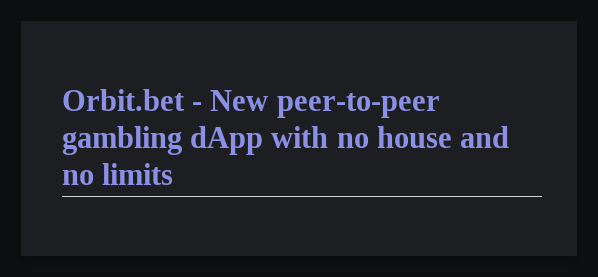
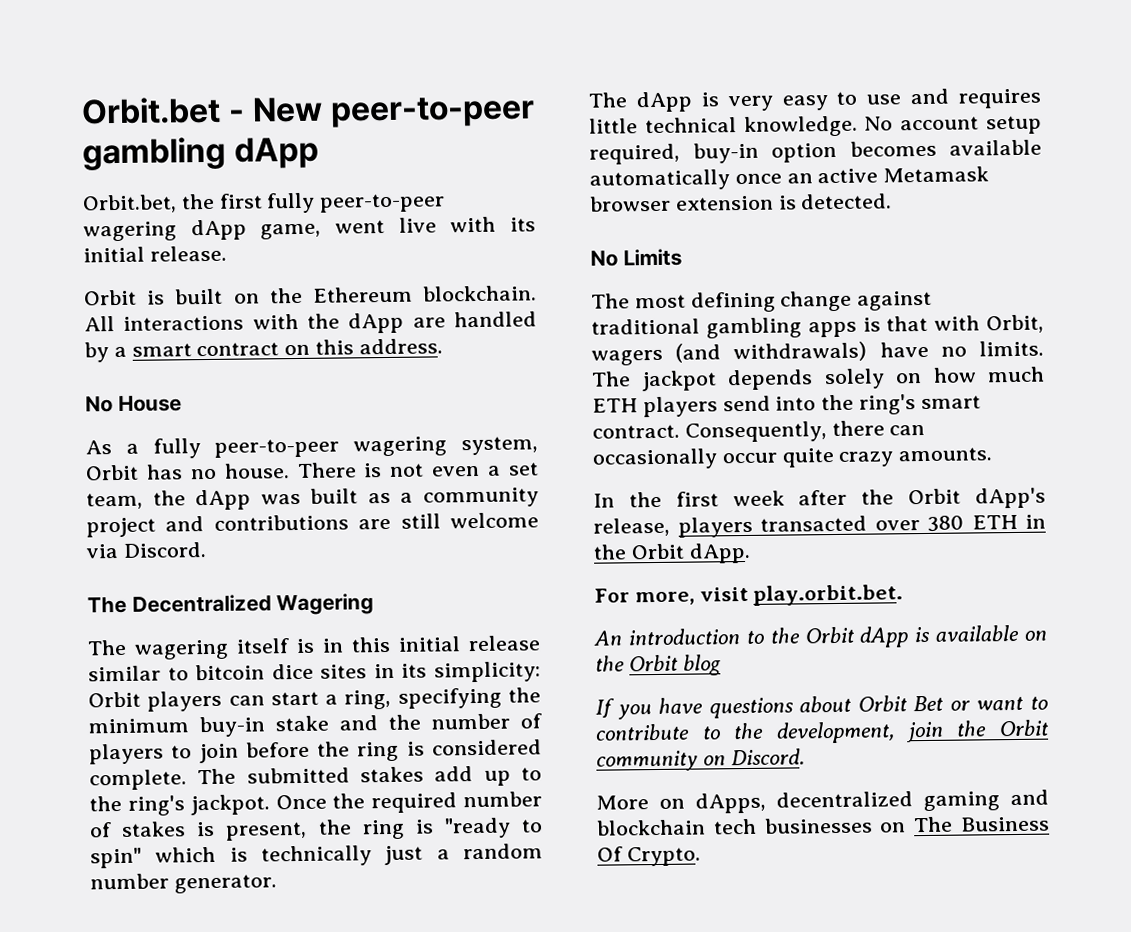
[271,126,510,148] [62,163,174,185] with no house and no limits -> [82,192,446,214] [83,216,537,242] [83,245,227,263] [84,285,537,306] [84,311,537,334] [84,338,443,363] [85,395,182,413] [85,436,538,459] [85,462,540,481] [86,487,539,511] [86,512,539,538] [86,542,206,559] [87,593,375,616] [87,635,541,660] [88,661,541,683] [88,687,541,712] [88,713,542,738] [89,739,542,765] [89,766,542,791] [89,791,542,816] [89,817,543,841] [90,843,543,869] [90,873,277,894] [588,88,1042,113] [589,115,1042,137] [589,139,1042,165] [589,166,990,191] [589,193,893,212] [590,248,682,267] [591,290,933,313] [591,314,1044,339] [591,340,1044,366] [591,366,1045,392] [592,394,981,418] [592,420,926,443] [592,447,993,470] [593,487,1046,509] [593,514,1046,538] [593,542,751,564] [594,584,904,606] [593,624,1047,648] [595,654,721,676] [595,695,1048,720] [595,719,1050,744] [596,748,805,772] [596,789,1049,814] [596,816,1050,836] [597,846,701,867] // Orbit.bet, the first fully peer-to-peer wagering dApp game, went live with its initial release. // Orbit is built on the Ethereum blockchain. All interactions with the dApp are handled by a smart contract on this address. // No House // As a fully peer-to-peer wagering system, Orbit has no house. There is not even a set team, the dApp was built as a community project and contributions are still welcome via Discord. // The Decentralized Wagering // The wagering itself is in this initial release similar to bitcoin dice sites in its simplicity: Orbit players can start a ring, specifying the minimum buy-in stake and the number of players to join before the ring is considered complete. The submitted stakes add up to the ring's jackpot. Once the required number of stakes is present, the ring is "ready to spin" which is technically just a random number generator. // The dApp is very easy to use and requires little technical knowledge. No account setup required, buy-in option becomes available automatically once an active Metamask browser extension is detected. // No Limits // The most defining change against traditional gambling apps is that with Orbit, wagers (and withdrawals) have no limits. The jackpot depends solely on how much ETH players send into the ring's smart contract. Consequently, there can occasionally occur quite crazy amounts. // In the first week after the Orbit dApp's release, players transacted over 380 ETH in the Orbit dApp. // For more, visit play.orbit.bet. // An introduction to the Orbit dApp is available on the Orbit blog // If you have questions about Orbit Bet or want to contribute to the development, join the Orbit community on Discord. // More on dApps, decentralized gaming and blockchain tech businesses on The Business Of Crypto.

